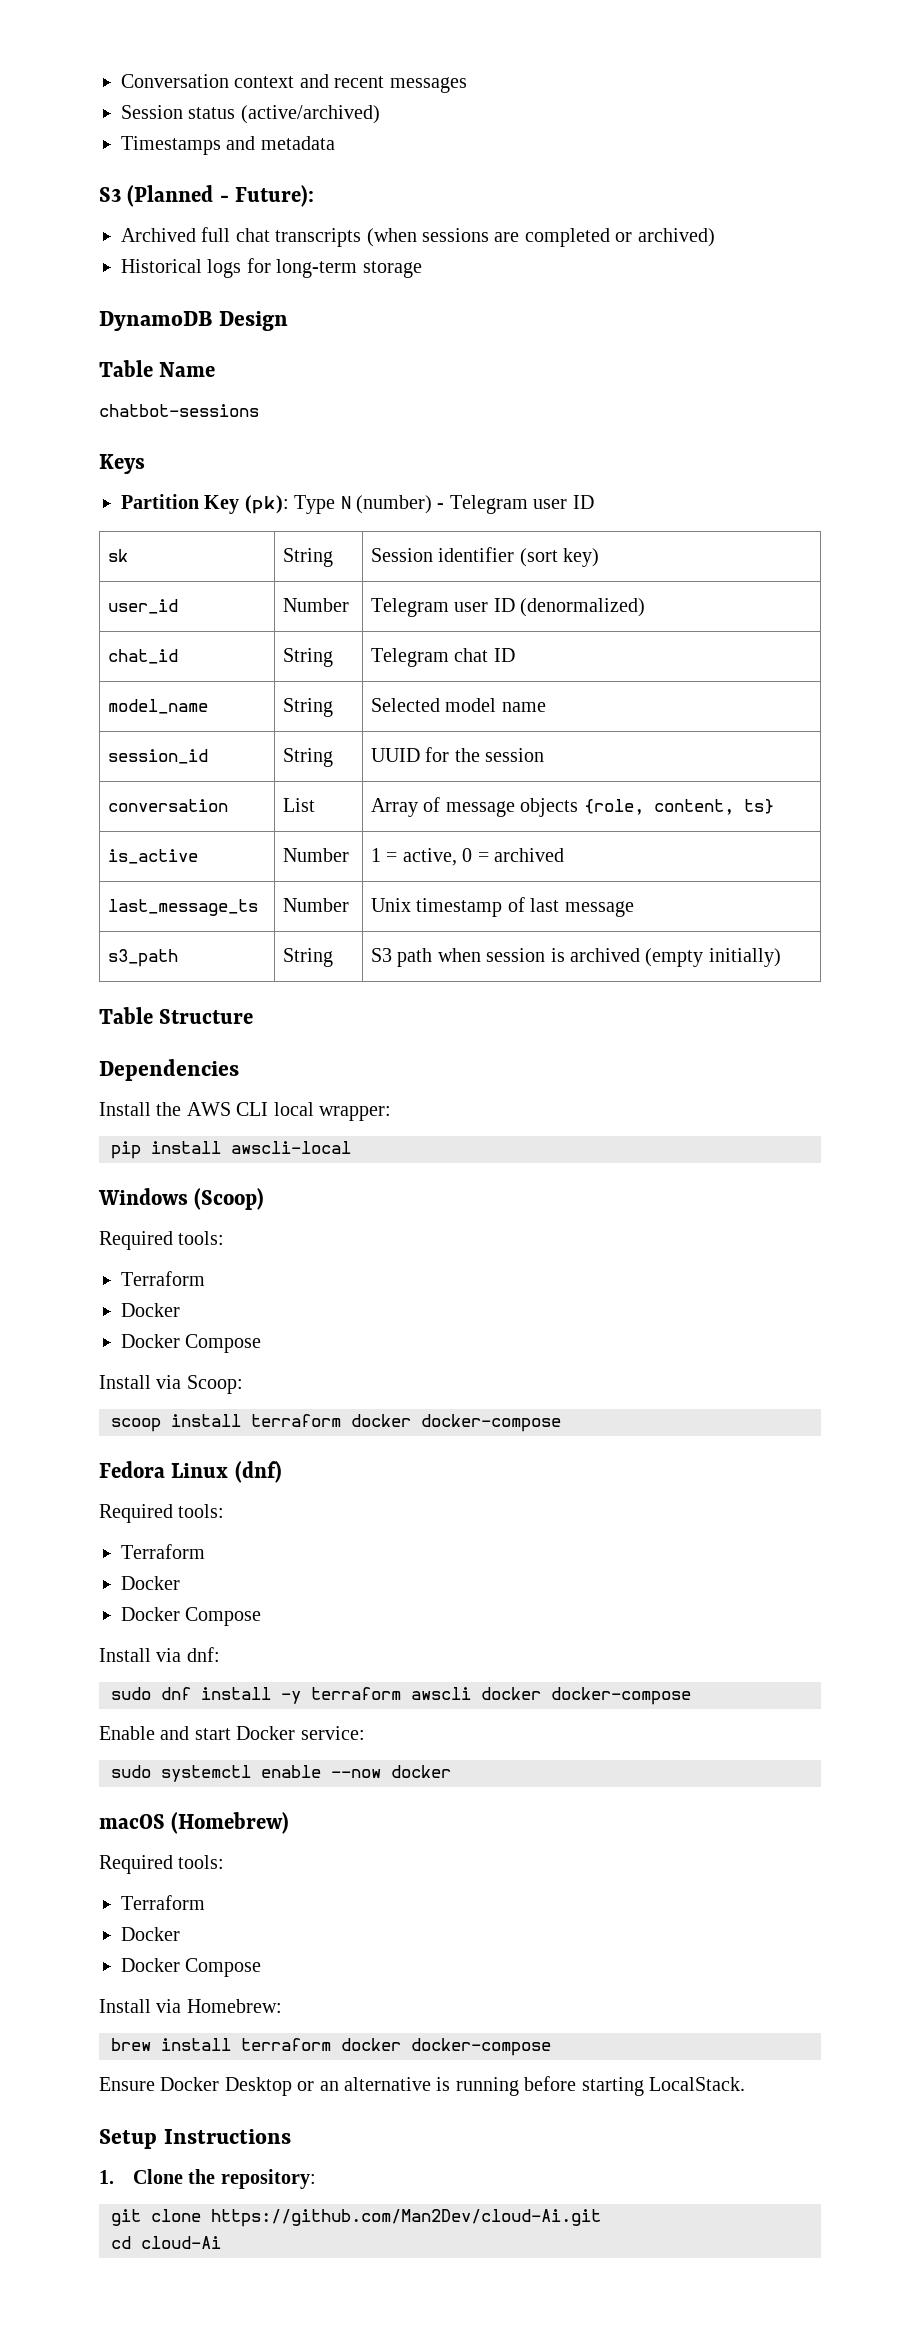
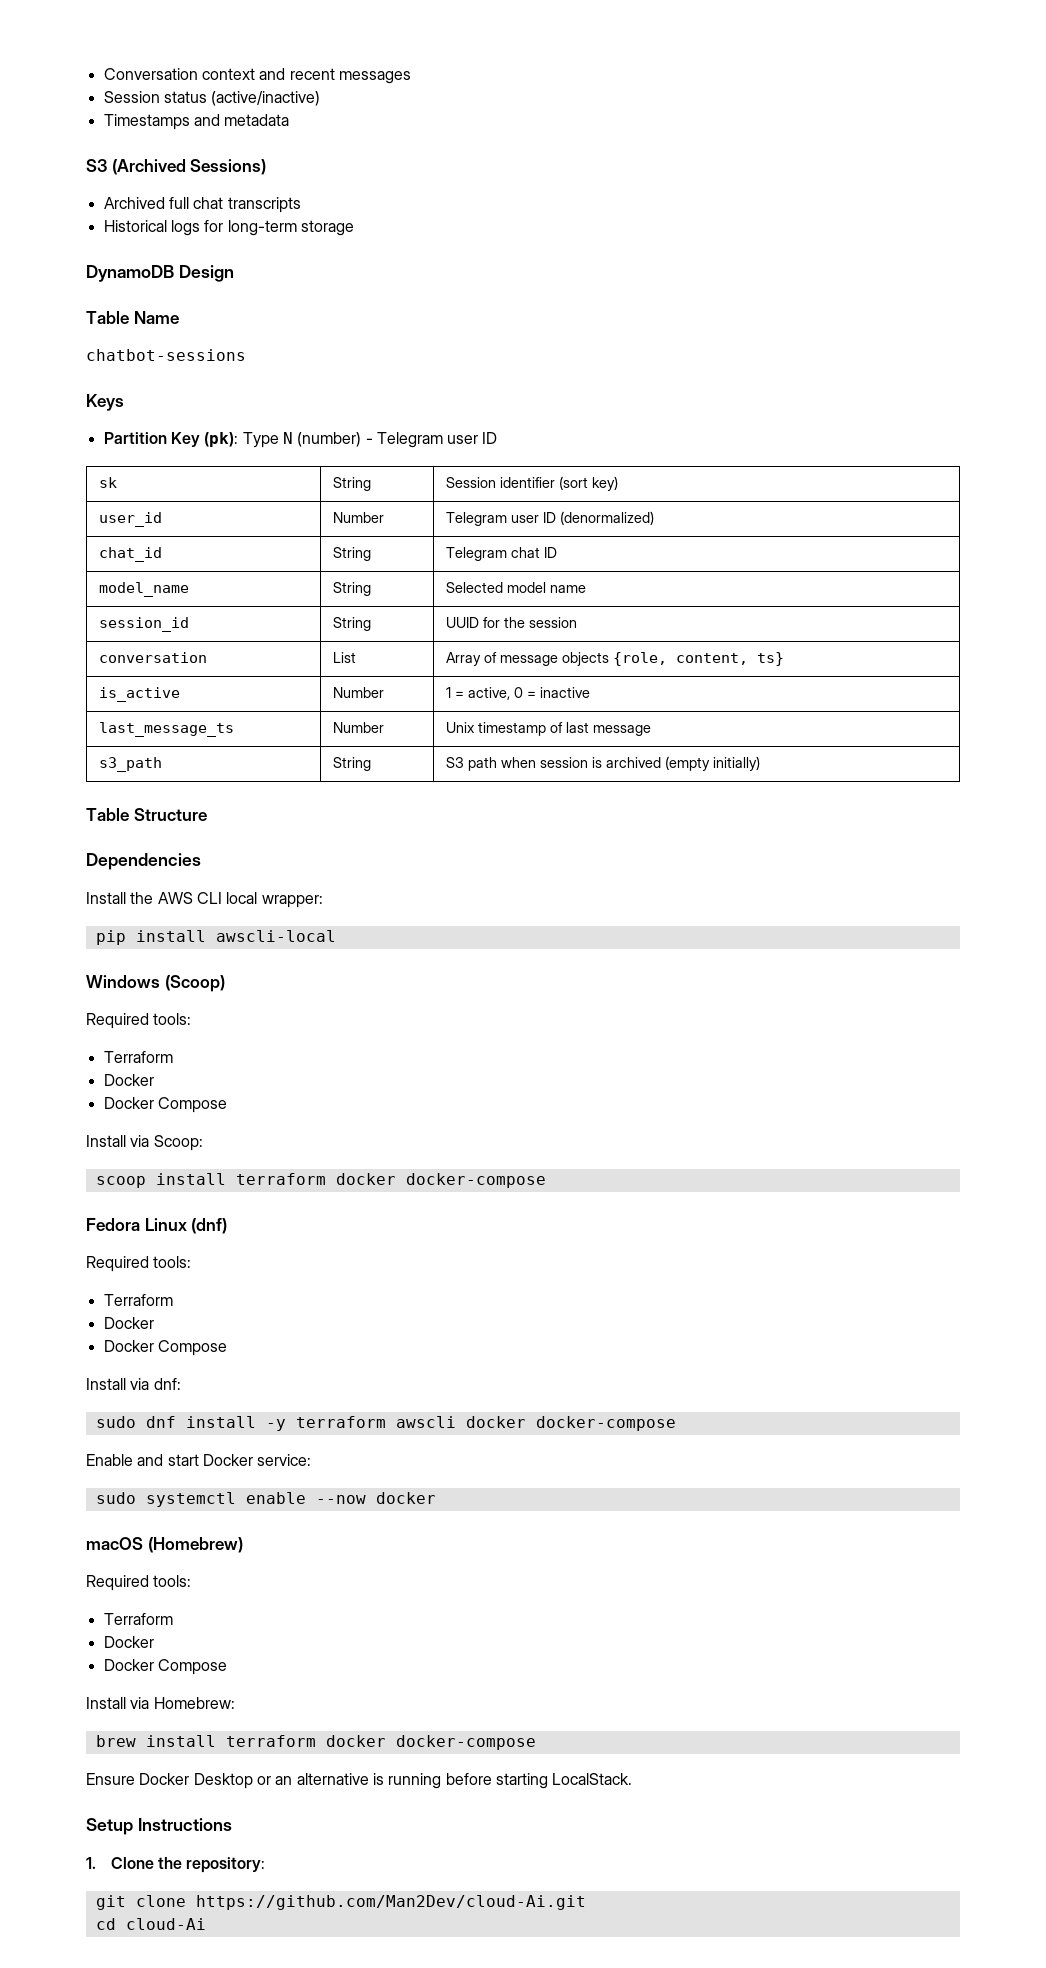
[240,105,380,124] (active/archived) -> [211,91,321,106] (active/inactive)
[127,185,315,207] (Planned - Future): -> [111,159,267,175] (Archived Sessions)
[366,228,715,247] (when sessions are completed or archived) -> (301, 205) none
[493,848,564,862] archived -> [539,687,590,698] inactive

